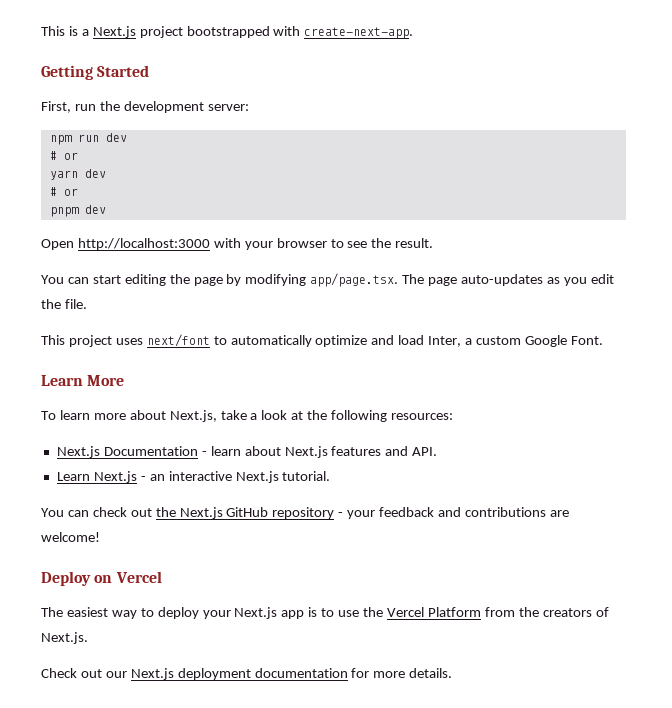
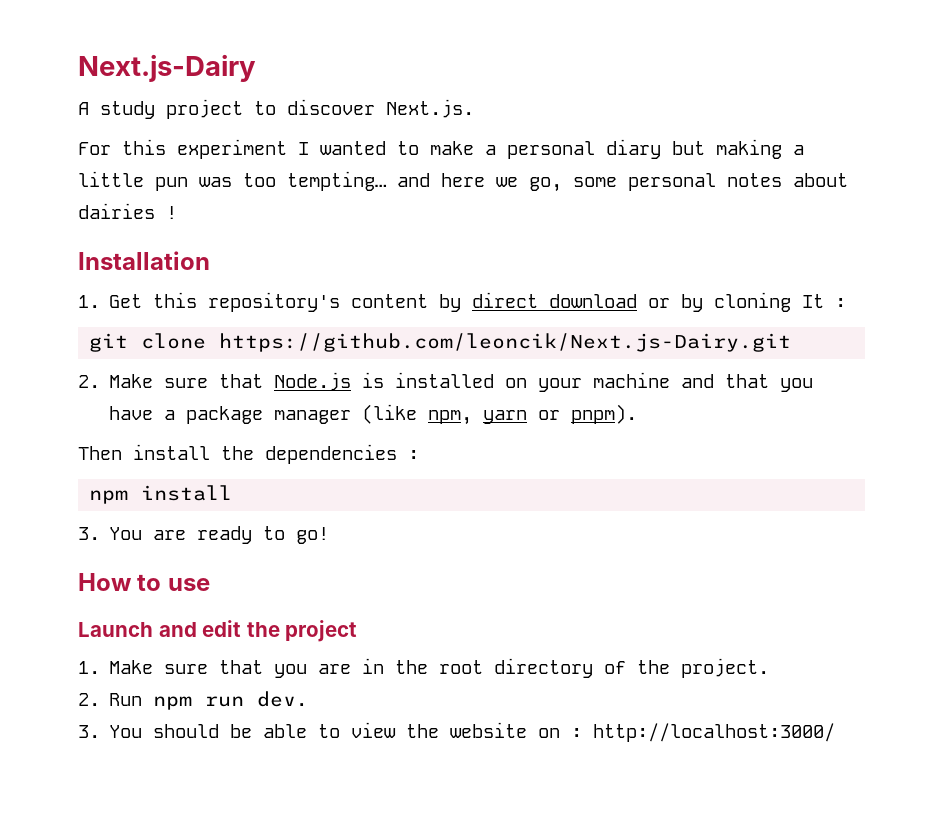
[41,26,414,39] [41,65,150,80] [41,101,249,113] [49,133,127,145] [49,151,78,160] [49,169,106,180] [49,187,78,196] [49,205,106,217] [41,238,434,250] [41,273,614,287] [41,299,87,309] [41,334,603,347] [41,375,125,386] [41,410,454,422] [56,446,438,458] [56,471,331,483] [41,507,569,519] [41,532,100,542] [41,571,162,586] [41,607,609,619] [41,632,88,644] [41,668,453,680] This is a Next.js project bootstrapped with create-next-app. // Getting Started // First, run the development server: // npm run dev // # or // yarn dev // # or // pnpm dev // Open http://localhost:3000 with your browser to see the result. // You can start editing the page by modifying app/page.tsx. The page auto-updates as you edit the file. // This project uses next/font to automatically optimize and load Inter, a custom Google Font. // Learn More // To learn more about Next.js, take a look at the following resources: // Next.js Documentation - learn about Next.js features and API. // Learn Next.js - an interactive Next.js tutorial. // You can check out the Next.js GitHub repository - your feedback and contributions are welcome! // Deploy on Vercel // The easiest way to deploy your Next.js app is to use the Vercel Platform from the creators of Next.js. // Check out our Next.js deployment documentation for more details. -> [78,54,256,82] [78,99,474,119] [78,139,804,159] [78,171,848,192] [78,203,177,219] [78,251,210,270] [78,292,847,312] [89,333,792,352] [78,372,814,392] [109,404,638,425] [78,444,419,464] [89,485,233,504] [78,526,330,544] [78,573,210,591] [78,620,358,642] [78,658,770,678] [78,691,308,710] [78,722,836,742] Next.js-Dairy // A study project to discover Next.js. // For this experiment I wanted to make a personal diary but making a little pun was too tempting… and here we go, some personal notes about dairies ! // Installation // 1. Get this repository's content by direct download or by cloning It : // git clone https://github.com/leoncik/Next.js-Dairy.git // 2. Make sure that Node.js is installed on your machine and that you have a package manager (like npm, yarn or pnpm). // Then install the dependencies : // npm install // 3. You are ready to go! // How to use // Launch and edit the project // 1. Make sure that you are in the root directory of the project. // 2. Run npm run dev. // 3. You should be able to view the website on : http://localhost:3000/

